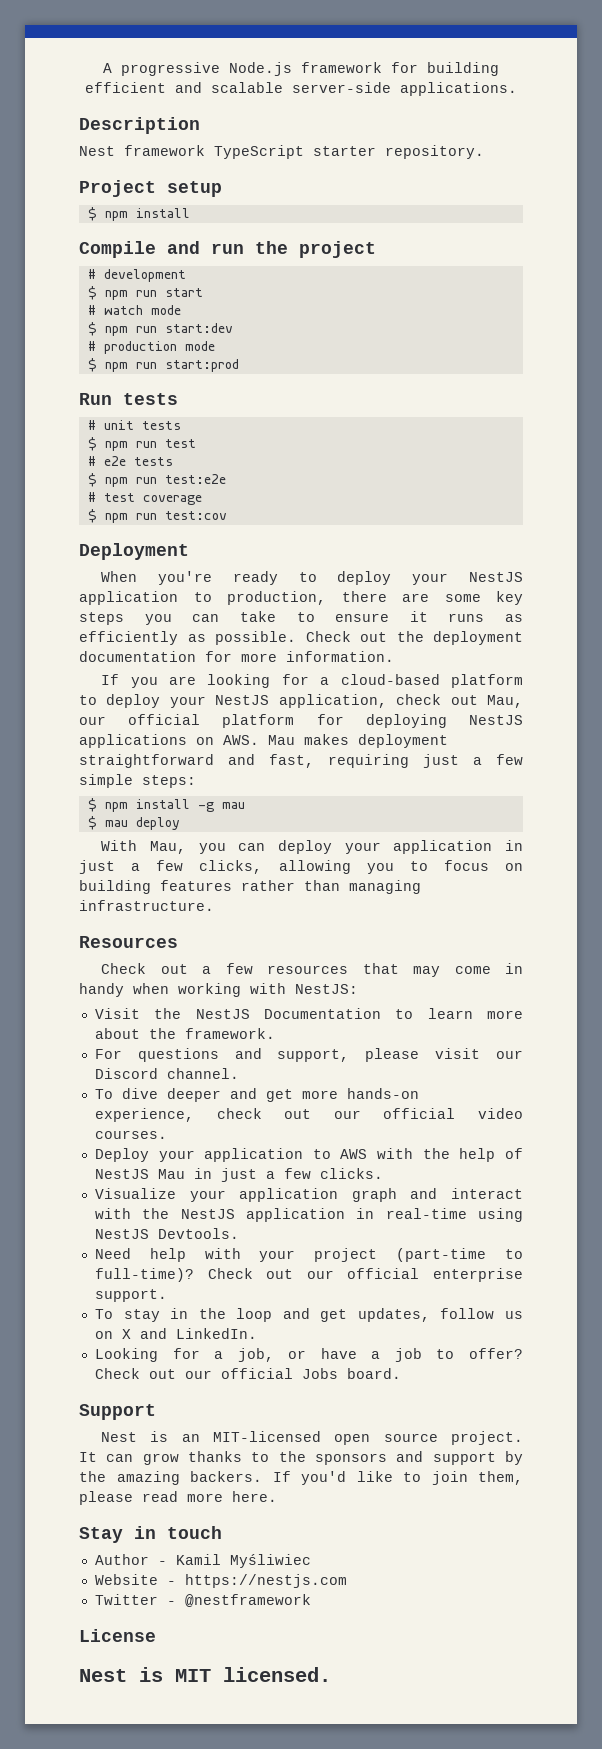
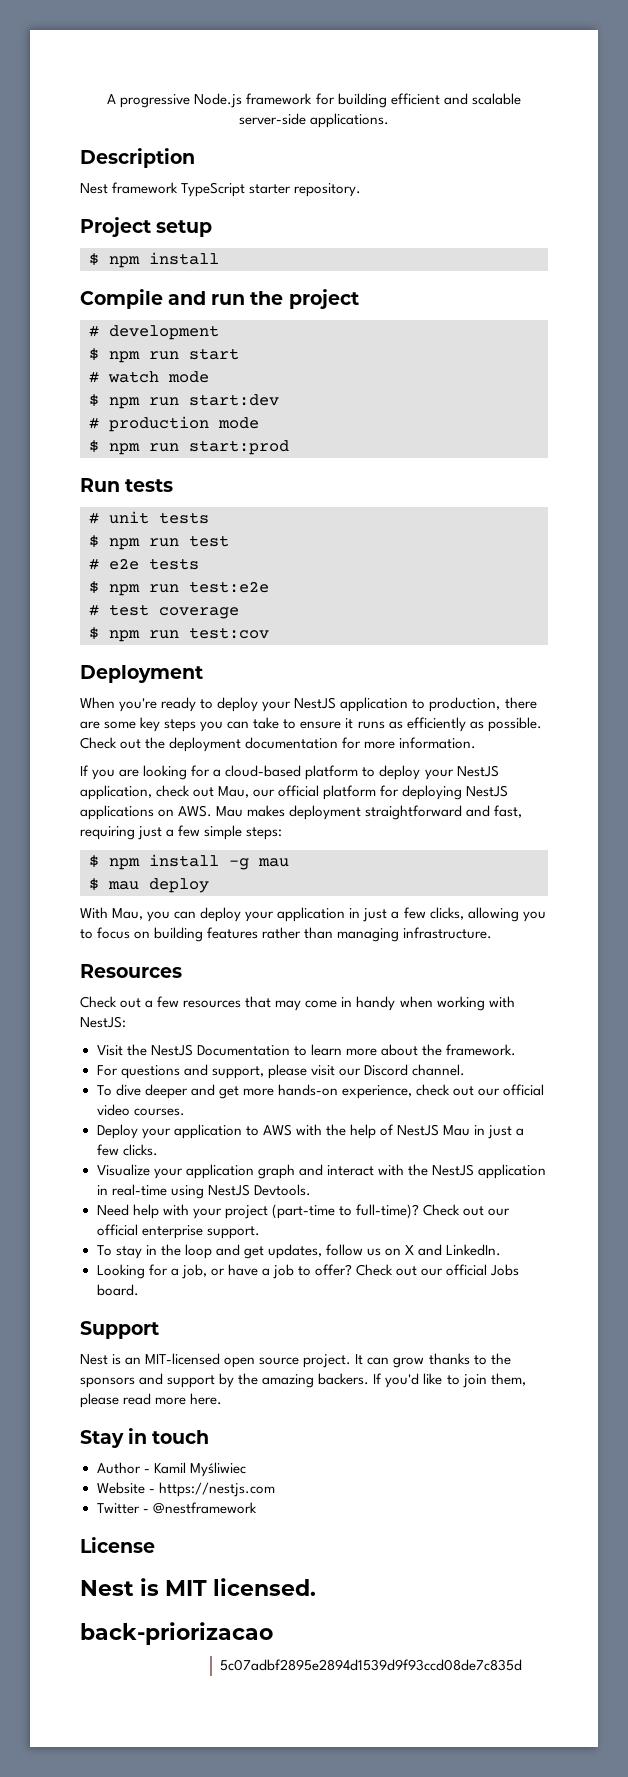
(331, 1674) none -> [80,1622,273,1645] [220,1659,523,1671] // back-priorizacao // 5c07adbf2895e2894d1539d9f93ccd08de7c835d

